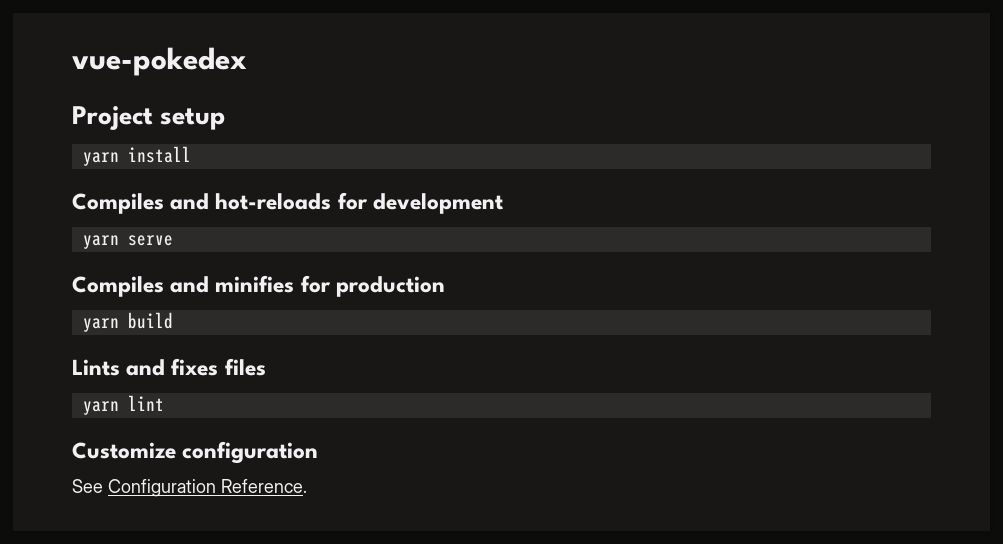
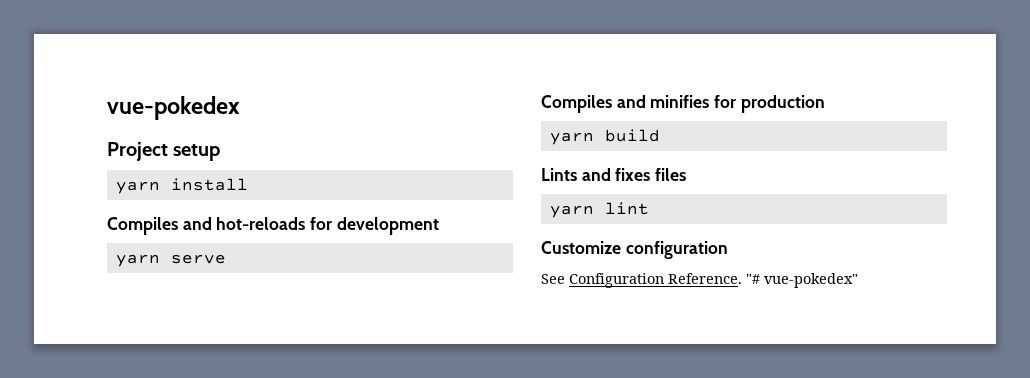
(307, 486) none -> [746,273,858,288] "# vue-pokedex"

